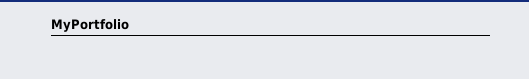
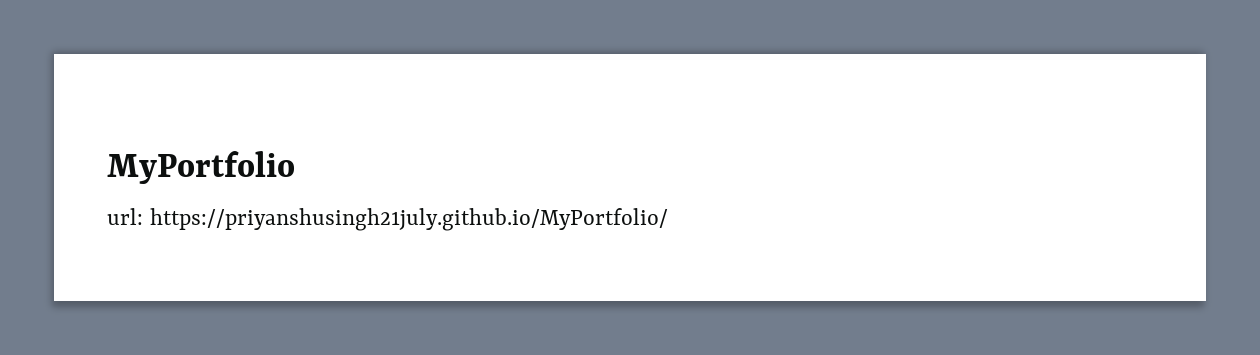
(129, 25) none -> [107,208,668,231] // url: https://priyanshusingh21july.github.io/MyPortfolio/

